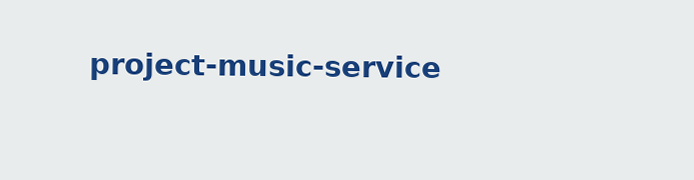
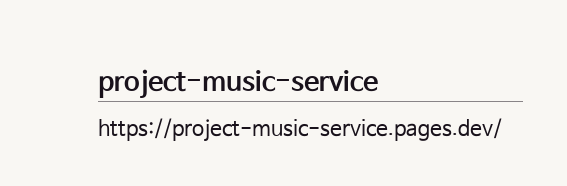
(442, 68) none -> [98,118,502,142] // https://project-music-service.pages.dev/

